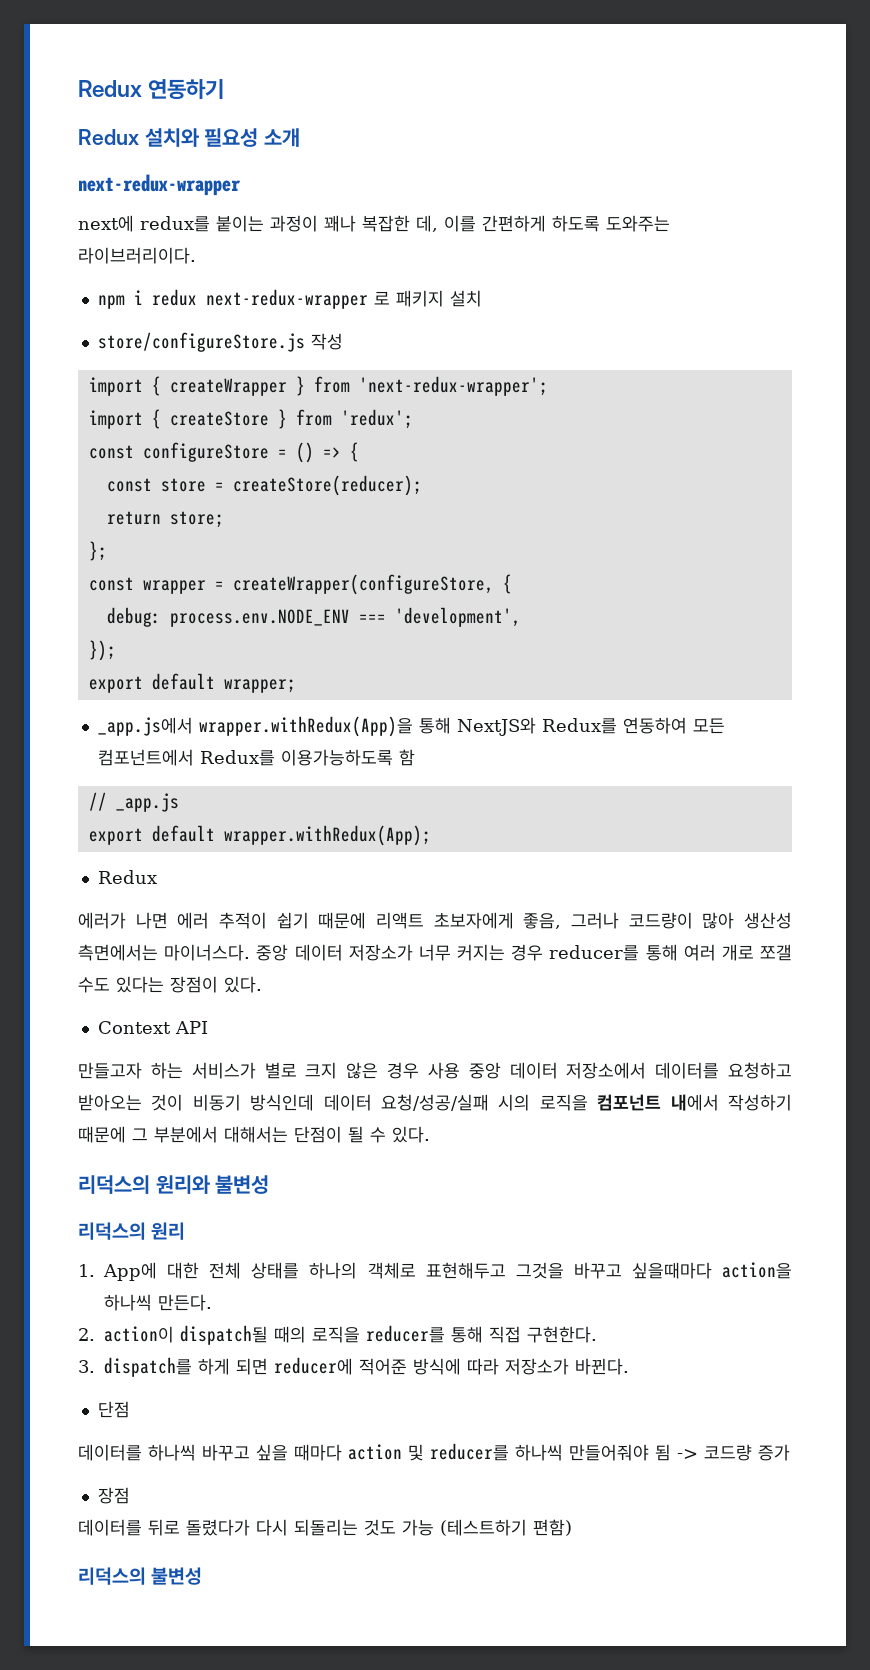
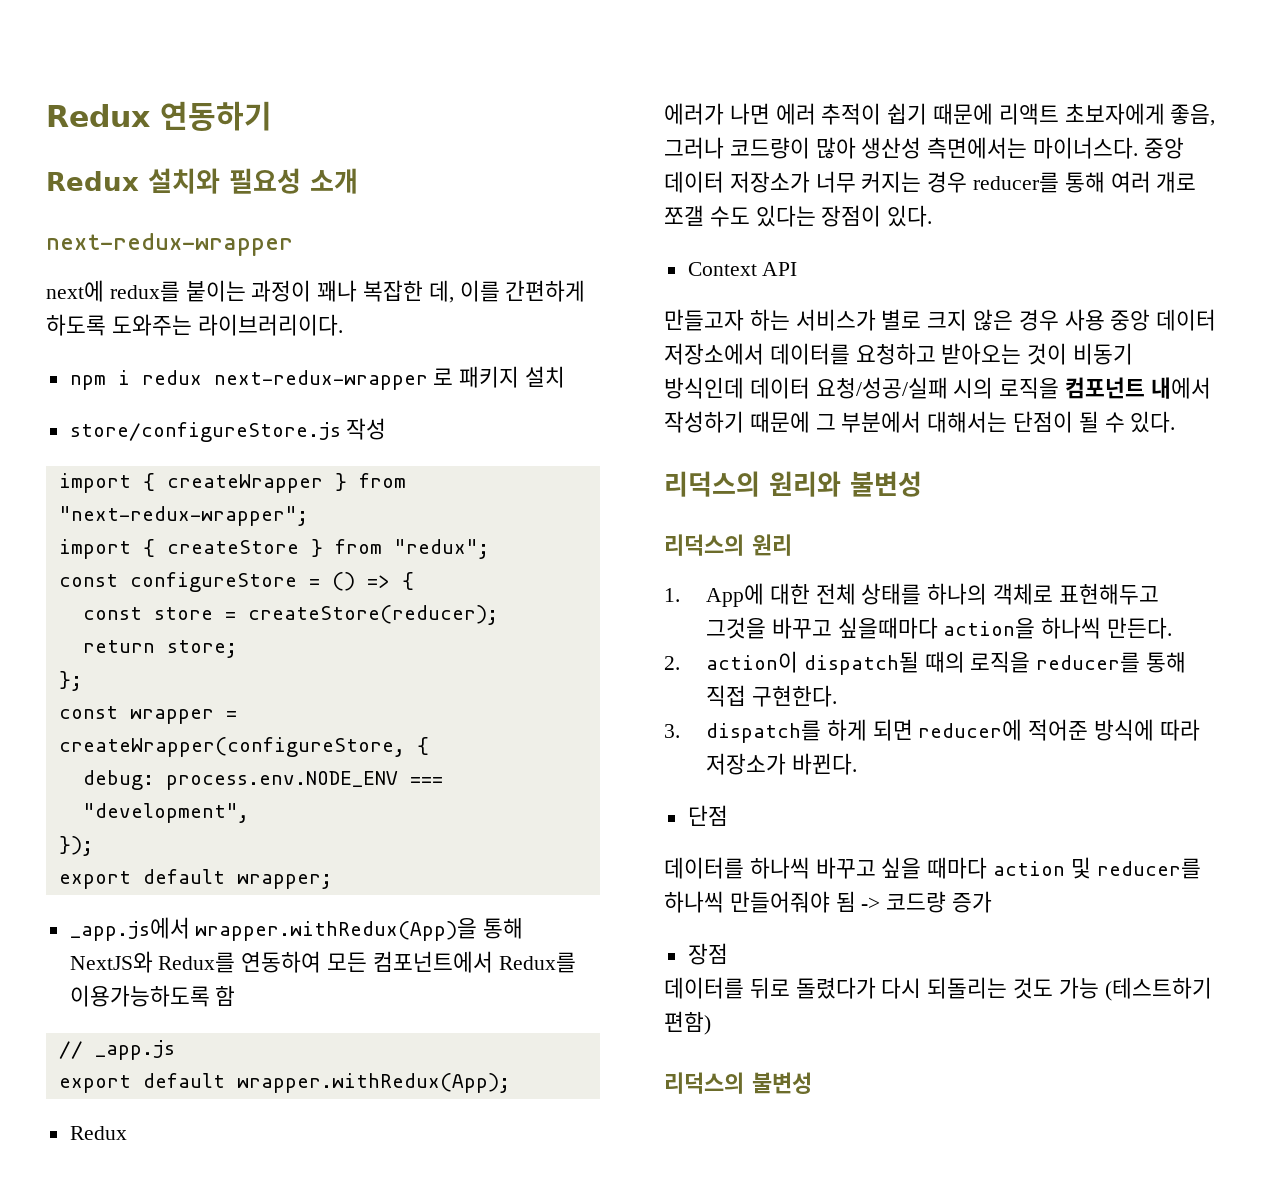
[358,376,548,396] 'next-redux-wrapper'; -> [58,506,308,526] "next-redux-wrapper";
[340,409,413,429] 'redux'; -> [393,539,489,559] "redux";
[394,607,521,627] 'development', -> [82,803,249,823] "development",

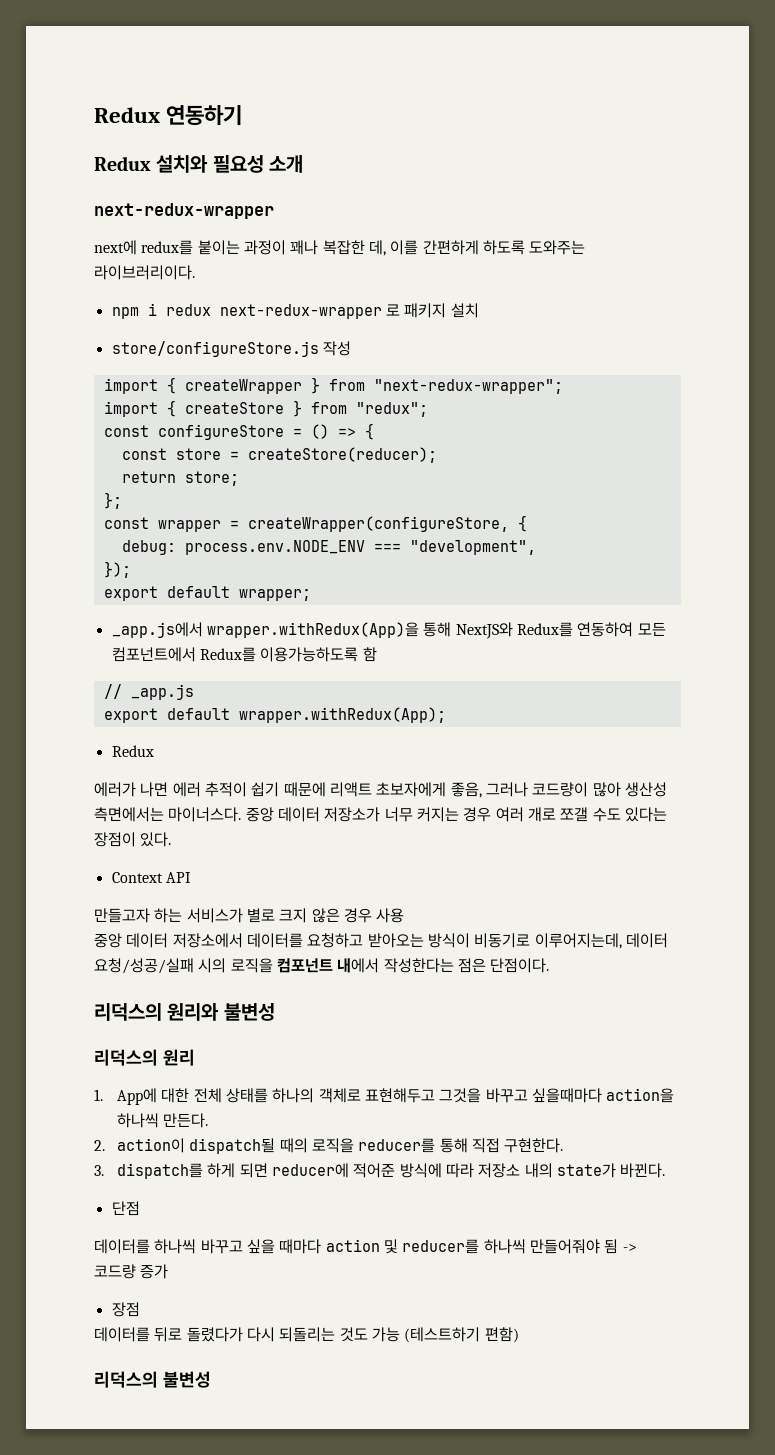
[973,172,1105,193] reducer를 통해 -> (492, 814) none
(1105, 320) none -> (405, 915) //
[1027,343,1134,365] [664,377,744,399] 것이 비동기 방식인데 -> [427,933,622,949] 방식이 비동기로 이루어지는데,
[664,411,1176,433] 작성하기 때문에 그 부분에서 대해서는 단점이 될 수 있다. -> [383,958,550,973] 작성한다는 점은 단점이다.
[706,753,787,775] 저장소가 -> [478,1163,616,1178] 저장소 내의 state가

